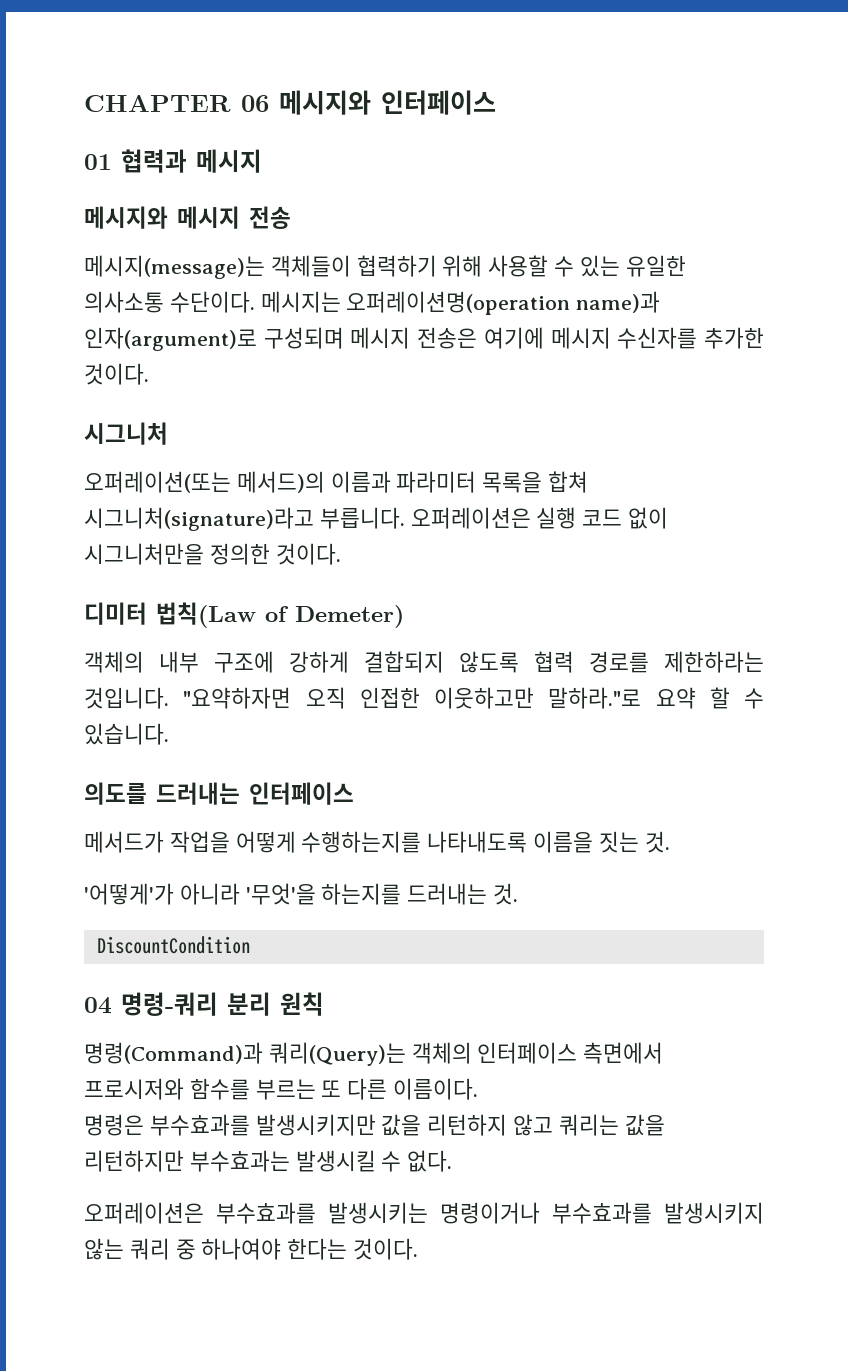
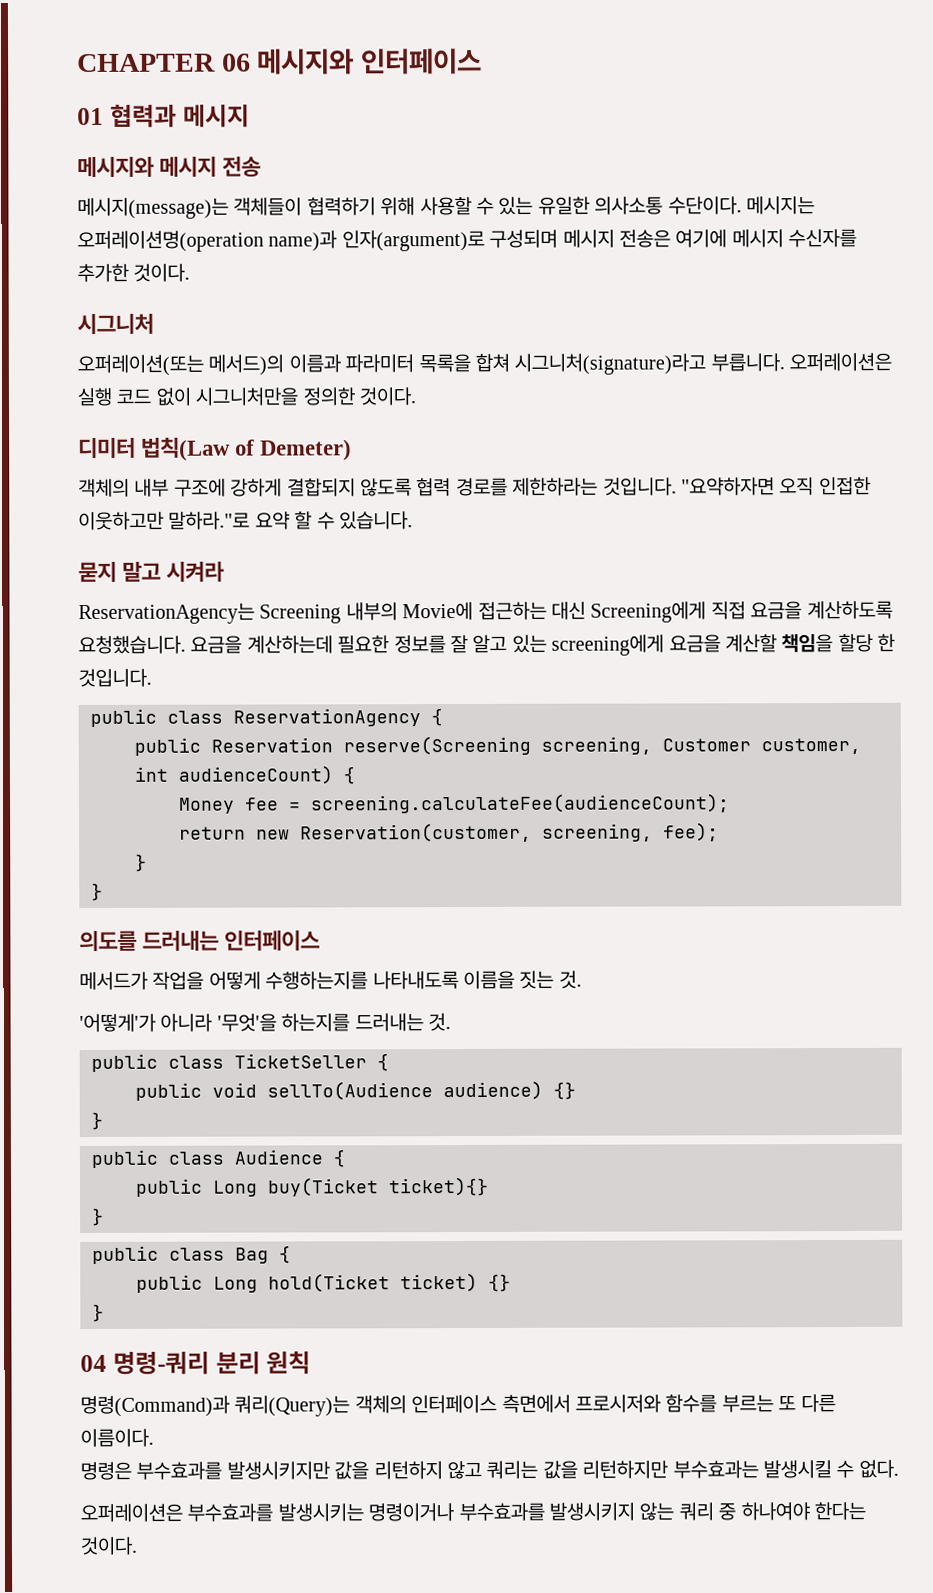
(169, 734) none -> [78,561,226,584] [78,600,893,625] [78,633,896,656] [78,668,152,688] [90,708,443,727] [134,735,861,756] [134,765,355,785] [179,793,730,814] [179,822,719,843] [135,853,147,872] [91,882,103,901] // 묻지 말고 시켜라 // ReservationAgency는 Screening 내부의 Movie에 접근하는 대신 Screening에게 직접 요금을 계산하도록 요청했습니다. 요금을 계산하는데 필요한 정보를 잘 알고 있는 screening에게 요금을 계산할 책임을 할당 한 것입니다. // public class ReservationAgency { // public Reservation reserve(Screening screening, Customer customer, int audienceCount) { // Money fee = screening.calculateFee(audienceCount); // return new Reservation(customer, screening, fee); // } // }
[96,936,250,954] DiscountCondition -> [91,1053,389,1072] [135,1080,576,1101] [91,1111,103,1130] [91,1149,345,1168] [135,1176,489,1197] [92,1207,104,1226] [92,1245,291,1264] [136,1272,511,1293] [92,1303,104,1322] public class TicketSeller { // public void sellTo(Audience audience) {} // } // public class Audience { // public Long buy(Ticket ticket){} // } // public class Bag { // public Long hold(Ticket ticket) {} // }

